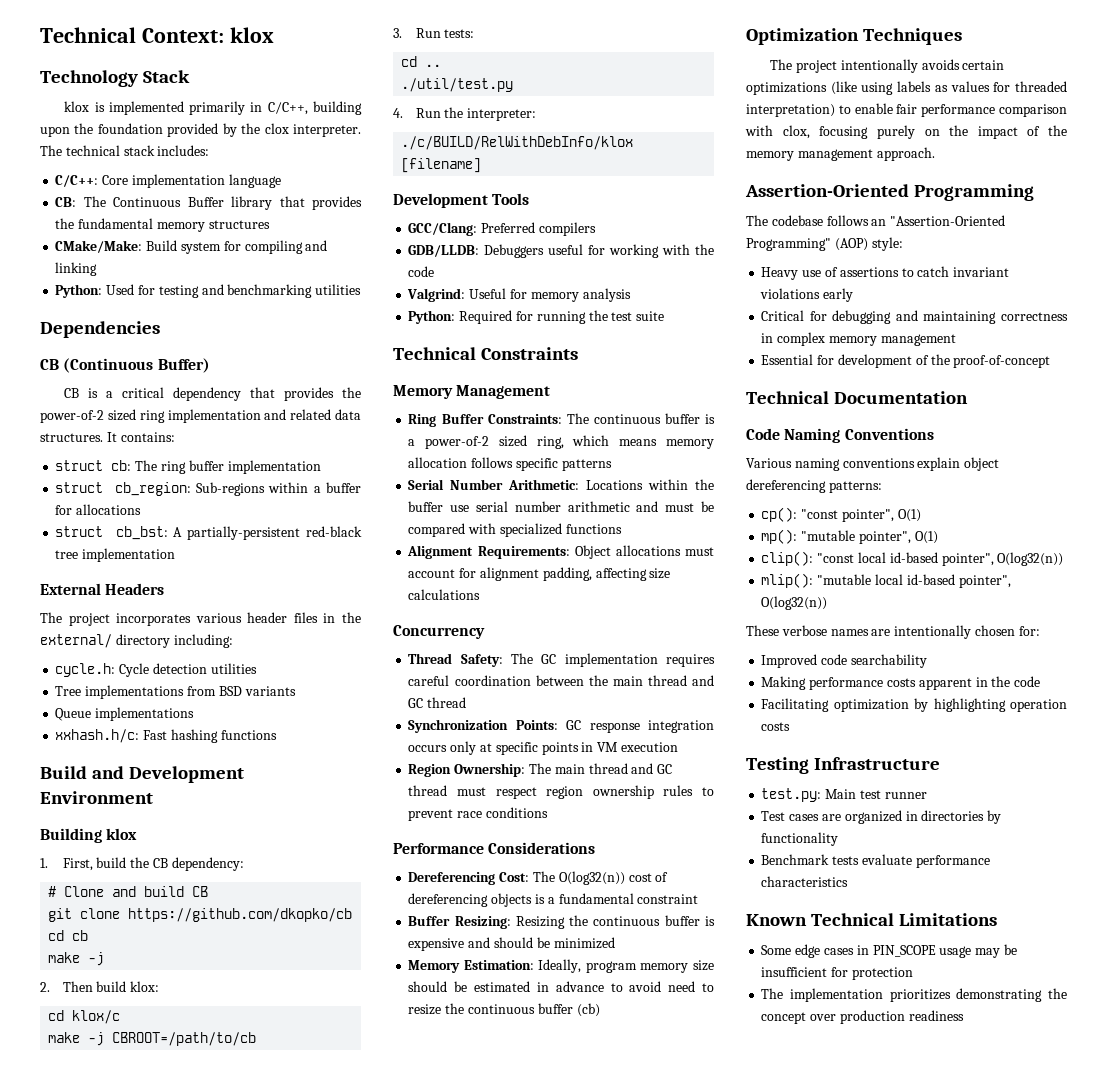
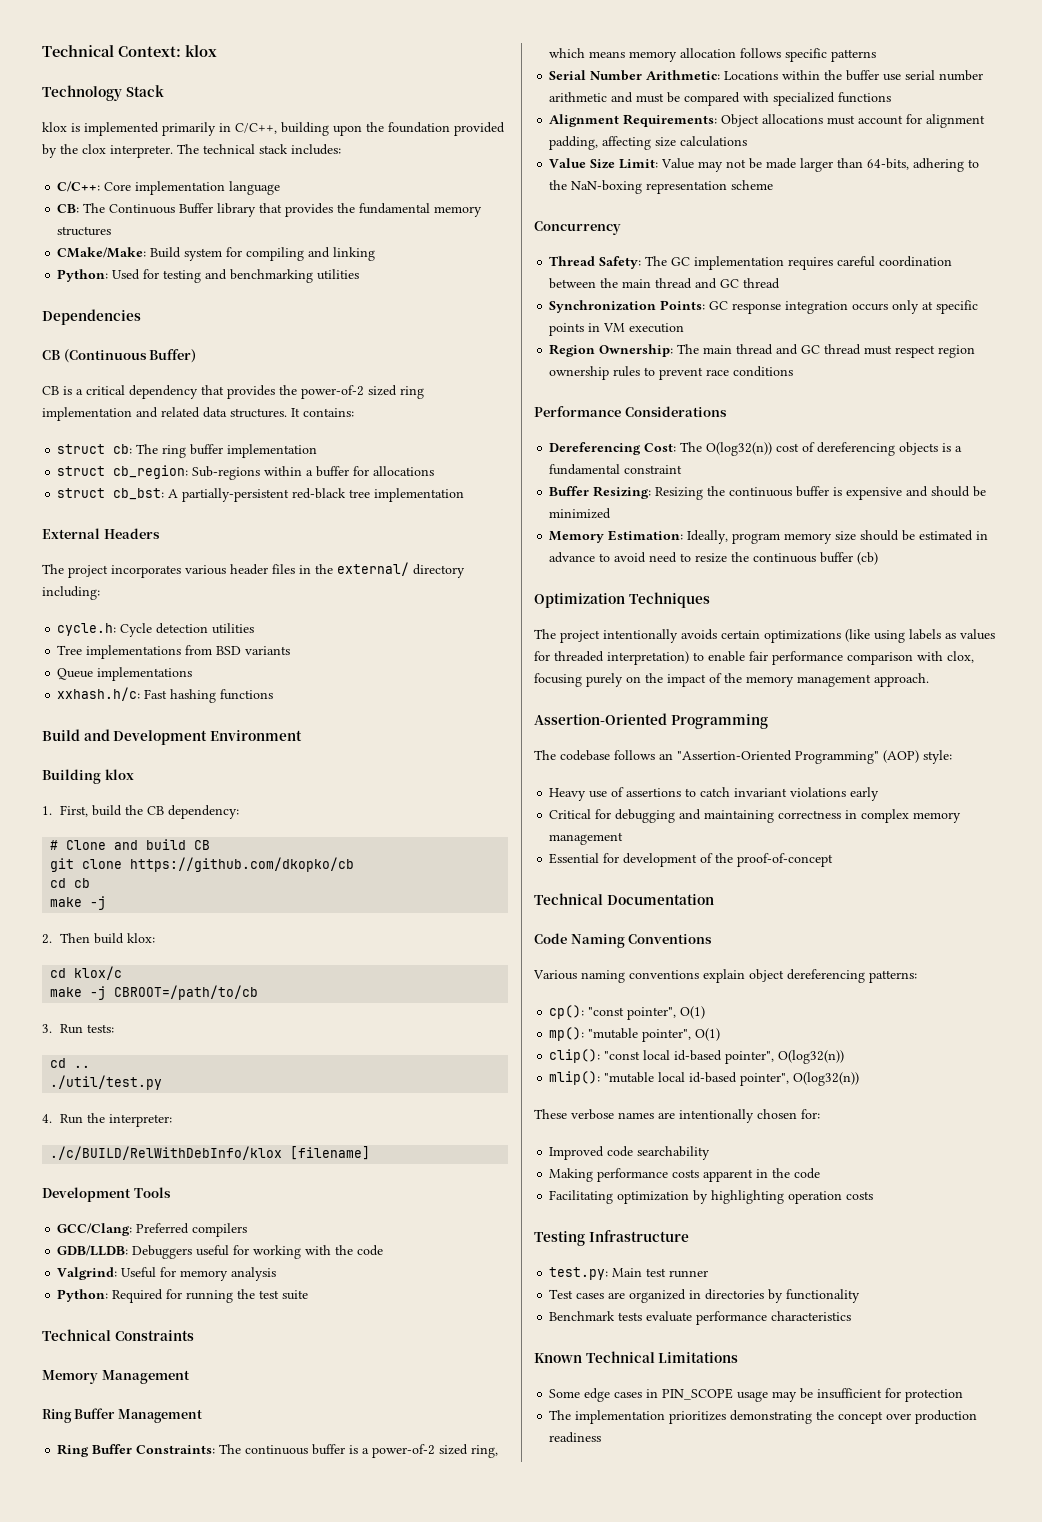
(551, 392) none -> [42,1408,202,1423] // Ring Buffer Management
(481, 594) none -> [549,158,980,172] [549,180,774,194] // Value Size Limit: Value may not be made larger than 64-bits, adhering to the NaN-boxing representation scheme

